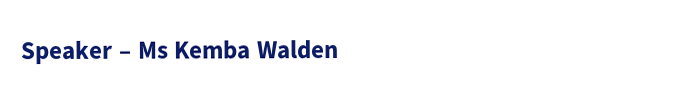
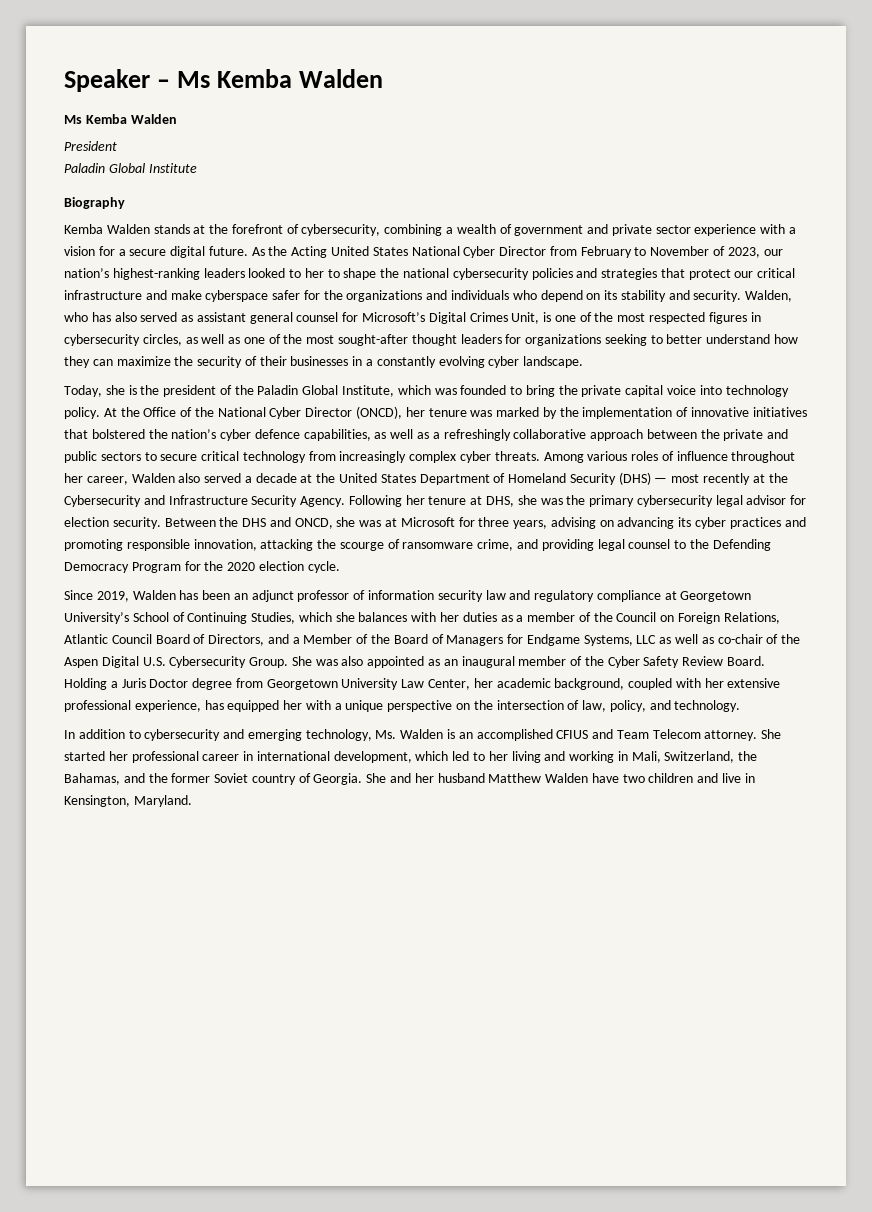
(339, 50) none -> [64,114,177,124] [64,141,117,151] [64,163,197,173] [64,197,125,209] [64,224,797,236] [64,246,783,258] [64,268,796,280] [64,290,793,302] [64,312,761,324] [64,334,799,346] [64,356,584,368] [64,385,789,397] [64,406,807,419] [64,429,789,441] [64,451,796,463] [64,472,788,485] [64,495,807,507] [64,517,806,529] [64,539,771,551] [64,561,340,573] [64,590,752,602] [64,612,780,624] [64,634,801,646] [64,656,766,668] [64,678,781,690] [64,700,741,712] [64,729,782,741] [64,751,758,763] [64,773,755,785] [64,795,192,807] // Ms Kemba Walden // President // Paladin Global Institute // Biography // Kemba Walden stands at the forefront of cybersecurity, combining a wealth of government and private sector experience with a vision for a secure digital future. As the Acting United States National Cyber Director from February to November of 2023, our nation’s highest-ranking leaders looked to her to shape the national cybersecurity policies and strategies that protect our critical infrastructure and make cyberspace safer for the organizations and individuals who depend on its stability and security. Walden, who has also served as assistant general counsel for Microsoft’s Digital Crimes Unit, is one of the most respected figures in cybersecurity circles, as well as one of the most sought-after thought leaders for organizations seeking to better understand how they can maximize the security of their businesses in a constantly evolving cyber landscape. // Today, she is the president of the Paladin Global Institute, which was founded to bring the private capital voice into technology policy. At the Office of the National Cyber Director (ONCD), her tenure was marked by the implementation of innovative initiatives that bolstered the nation’s cyber defence capabilities, as well as a refreshingly collaborative approach between the private and public sectors to secure critical technology from increasingly complex cyber threats. Among various roles of influence throughout her career, Walden also served a decade at the United States Department of Homeland Security (DHS) — most recently at the Cybersecurity and Infrastructure Security Agency. Following her tenure at DHS, she was the primary cybersecurity legal advisor for election security. Between the DHS and ONCD, she was at Microsoft for three years, advising on advancing its cyber practices and promoting responsible innovation, attacking the scourge of ransomware crime, and providing legal counsel to the Defending Democracy Program for the 2020 election cycle. // Since 2019, Walden has been an adjunct professor of information security law and regulatory compliance at Georgetown University’s School of Continuing Studies, which she balances with her duties as a member of the Council on Foreign Relations, Atlantic Council Board of Directors, and a Member of the Board of Managers for Endgame Systems, LLC as well as co-chair of the Aspen Digital U.S. Cybersecurity Group. She was also appointed as an inaugural member of the Cyber Safety Review Board. Holding a Juris Doctor degree from Georgetown University Law Center, her academic background, coupled with her extensive professional experience, has equipped her with a unique perspective on the intersection of law, policy, and technology. // In addition to cybersecurity and emerging technology, Ms. Walden is an accomplished CFIUS and Team Telecom attorney. She started her professional career in international development, which led to her living and working in Mali, Switzerland, the Bahamas, and the former Soviet country of Georgia. She and her husband Matthew Walden have two children and live in Kensington, Maryland.

